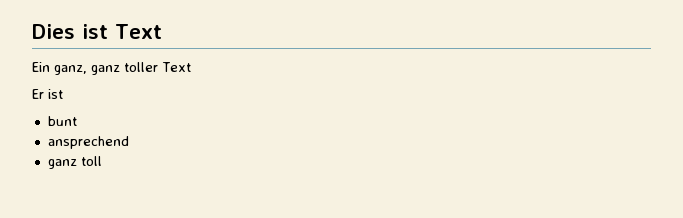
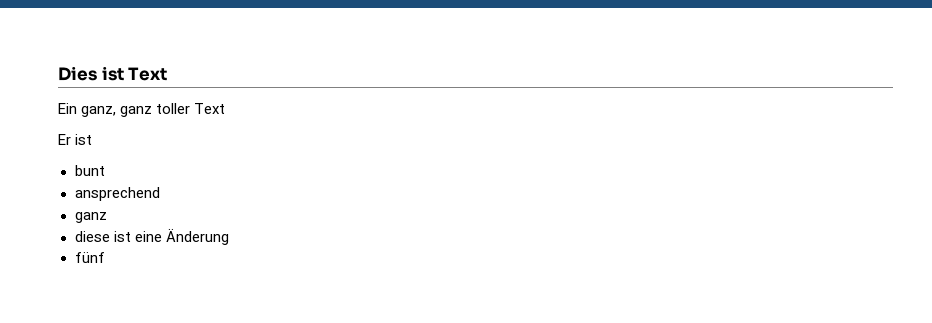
[80,156,102,166] toll -> [74,228,229,245] [74,252,105,263] // diese ist eine Änderung // fünf

